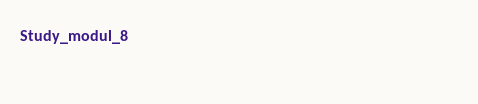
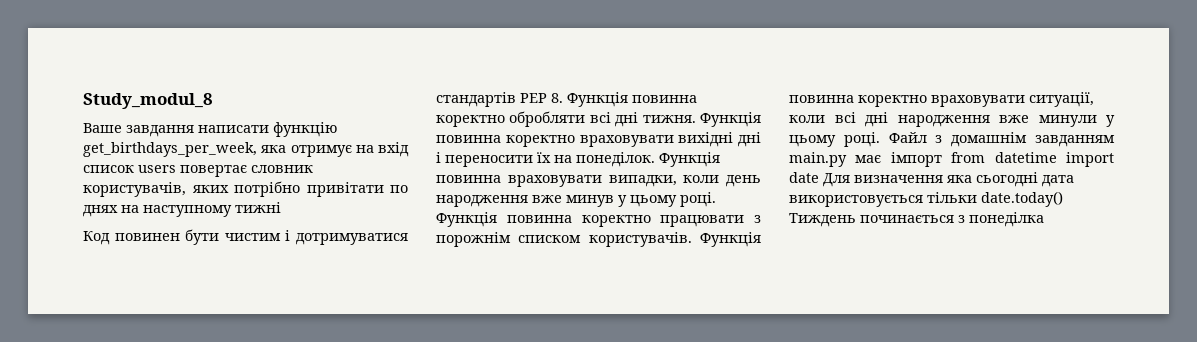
(128, 37) none -> [83,122,337,137] [83,142,409,157] [83,165,313,177] [83,181,408,197] [83,202,281,217] [83,229,408,245] [436,92,697,107] [436,111,761,127] [436,132,761,147] [436,152,720,167] [436,175,761,187] [436,192,716,207] [436,212,761,227] [436,232,761,247] [789,92,1094,107] [789,112,1115,127] [789,132,1115,147] [789,152,1114,167] [789,172,1074,187] [789,191,1063,207] [789,212,1044,227] // Ваше завдання написати функцію get_birthdays_per_week, яка отримує на вхід список users повертає словник користувачів, яких потрібно привітати по днях на наступному тижні // Код повинен бути чистим і дотримуватися стандартів PEP 8. Функція повинна коректно обробляти всі дні тижня. Функція повинна коректно враховувати вихідні дні і переносити їх на понеділок. Функція повинна враховувати випадки, коли день народження вже минув у цьому році. Функція повинна коректно працювати з порожнім списком користувачів. Функція повинна коректно враховувати ситуації, коли всі дні народження вже минули у цьому році. Файл з домашнім завданням main.py має імпорт from datetime import date Для визначення яка сьогодні дата використовується тільки date.today() Тиждень починається з понеділка

